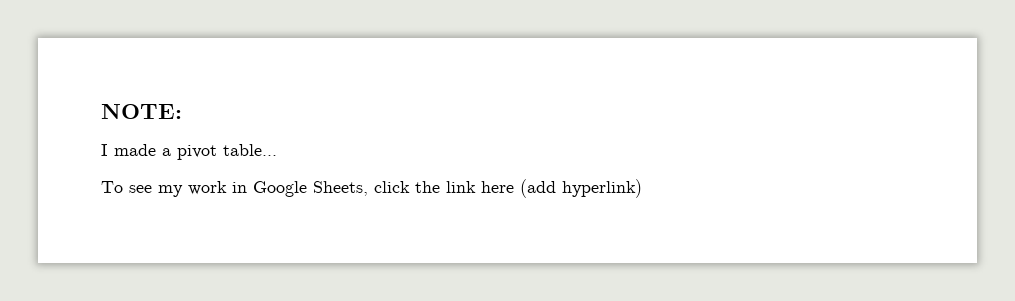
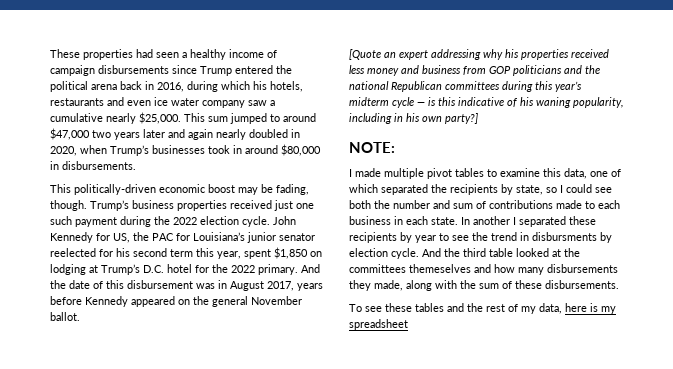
[101,104,182,119] [101,144,277,160] [101,179,642,198] NOTE: // I made a pivot table... // To see my work in Google Sheets, click the link here (add hyperlink) -> [50,49,277,60] [50,65,292,76] [50,81,303,92] [50,97,275,108] [50,112,316,124] [50,128,300,140] [50,144,321,156] [50,161,136,170] [50,184,309,195] [50,200,314,211] [50,216,296,227] [50,232,315,243] [50,247,322,259] [50,264,320,275] [50,280,323,291] [50,296,302,307] [50,312,80,321] [349,49,609,60] [349,65,600,76] [349,81,582,92] [349,97,623,108] [349,113,478,124] [349,142,395,153] [349,168,621,179] [349,184,612,195] [349,200,620,209] [349,216,596,227] [349,232,612,243] [349,248,580,259] [349,264,618,275] [349,280,619,291] [349,303,616,314] [349,319,408,330] These properties had seen a healthy income of campaign disbursements since Trump entered the political arena back in 2016, during which his hotels, restaurants and even ice water company saw a cumulative nearly $25,000. This sum jumped to around $47,000 two years later and again nearly doubled in 2020, when Trump’s businesses took in around $80,000 in disbursements. // This politically-driven economic boost may be fading, though. Trump’s business properties received just one such payment during the 2022 election cycle. John Kennedy for US, the PAC for Louisiana’s junior senator reelected for his second term this year, spent $1,850 on lodging at Trump’s D.C. hotel for the 2022 primary. And the date of this disbursement was in August 2017, years before Kennedy appeared on the general November ballot. // [Quote an expert addressing why his properties received less money and business from GOP politicians and the national Republican committees during this year’s midterm cycle — is this indicative of his waning popularity, including in his own party?] // NOTE: // I made multiple pivot tables to examine this data, one of which separated the recipients by state, so I could see both the number and sum of contributions made to each business in each state. In another I separated these recipients by year to see the trend in disbursments by election cycle. And the third table looked at the committees themeselves and how many disbursements they made, along with the sum of these disbursements. // To see these tables and the rest of my data, here is my spreadsheet

